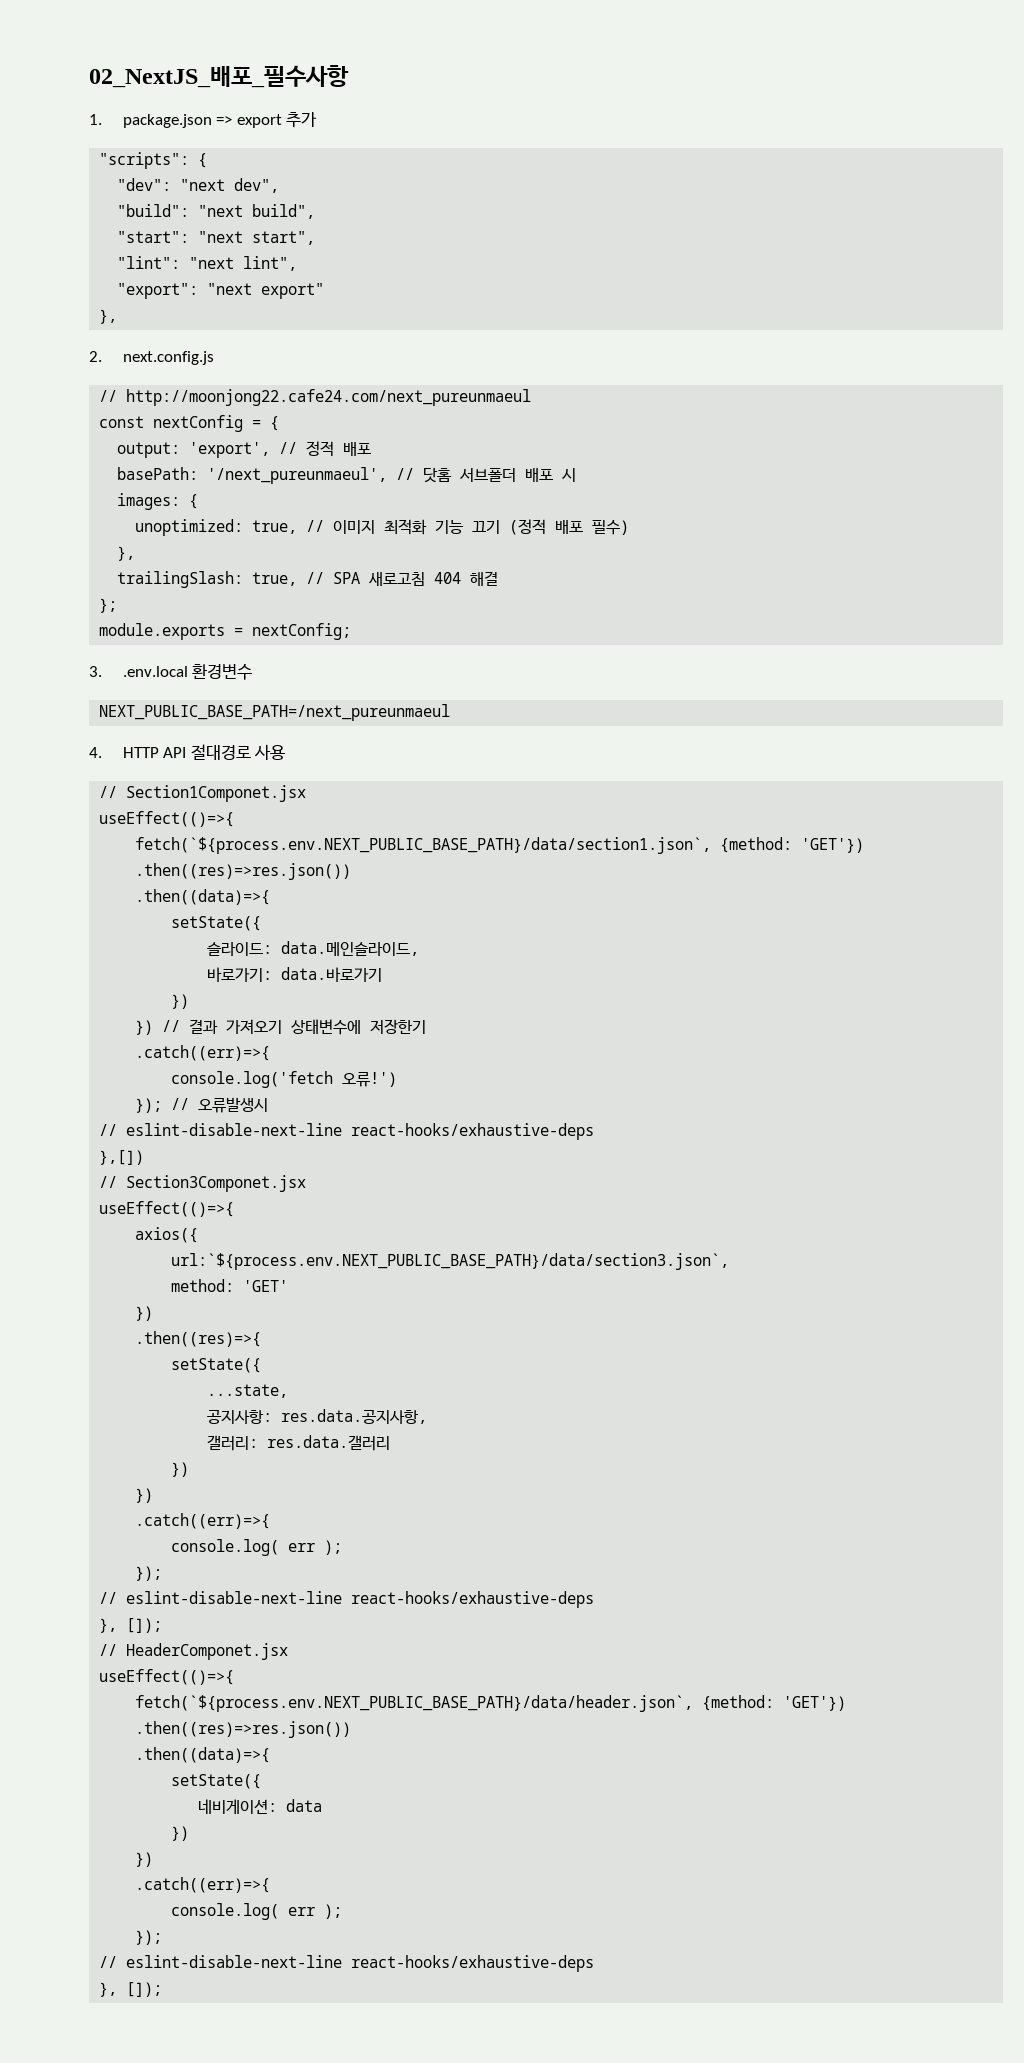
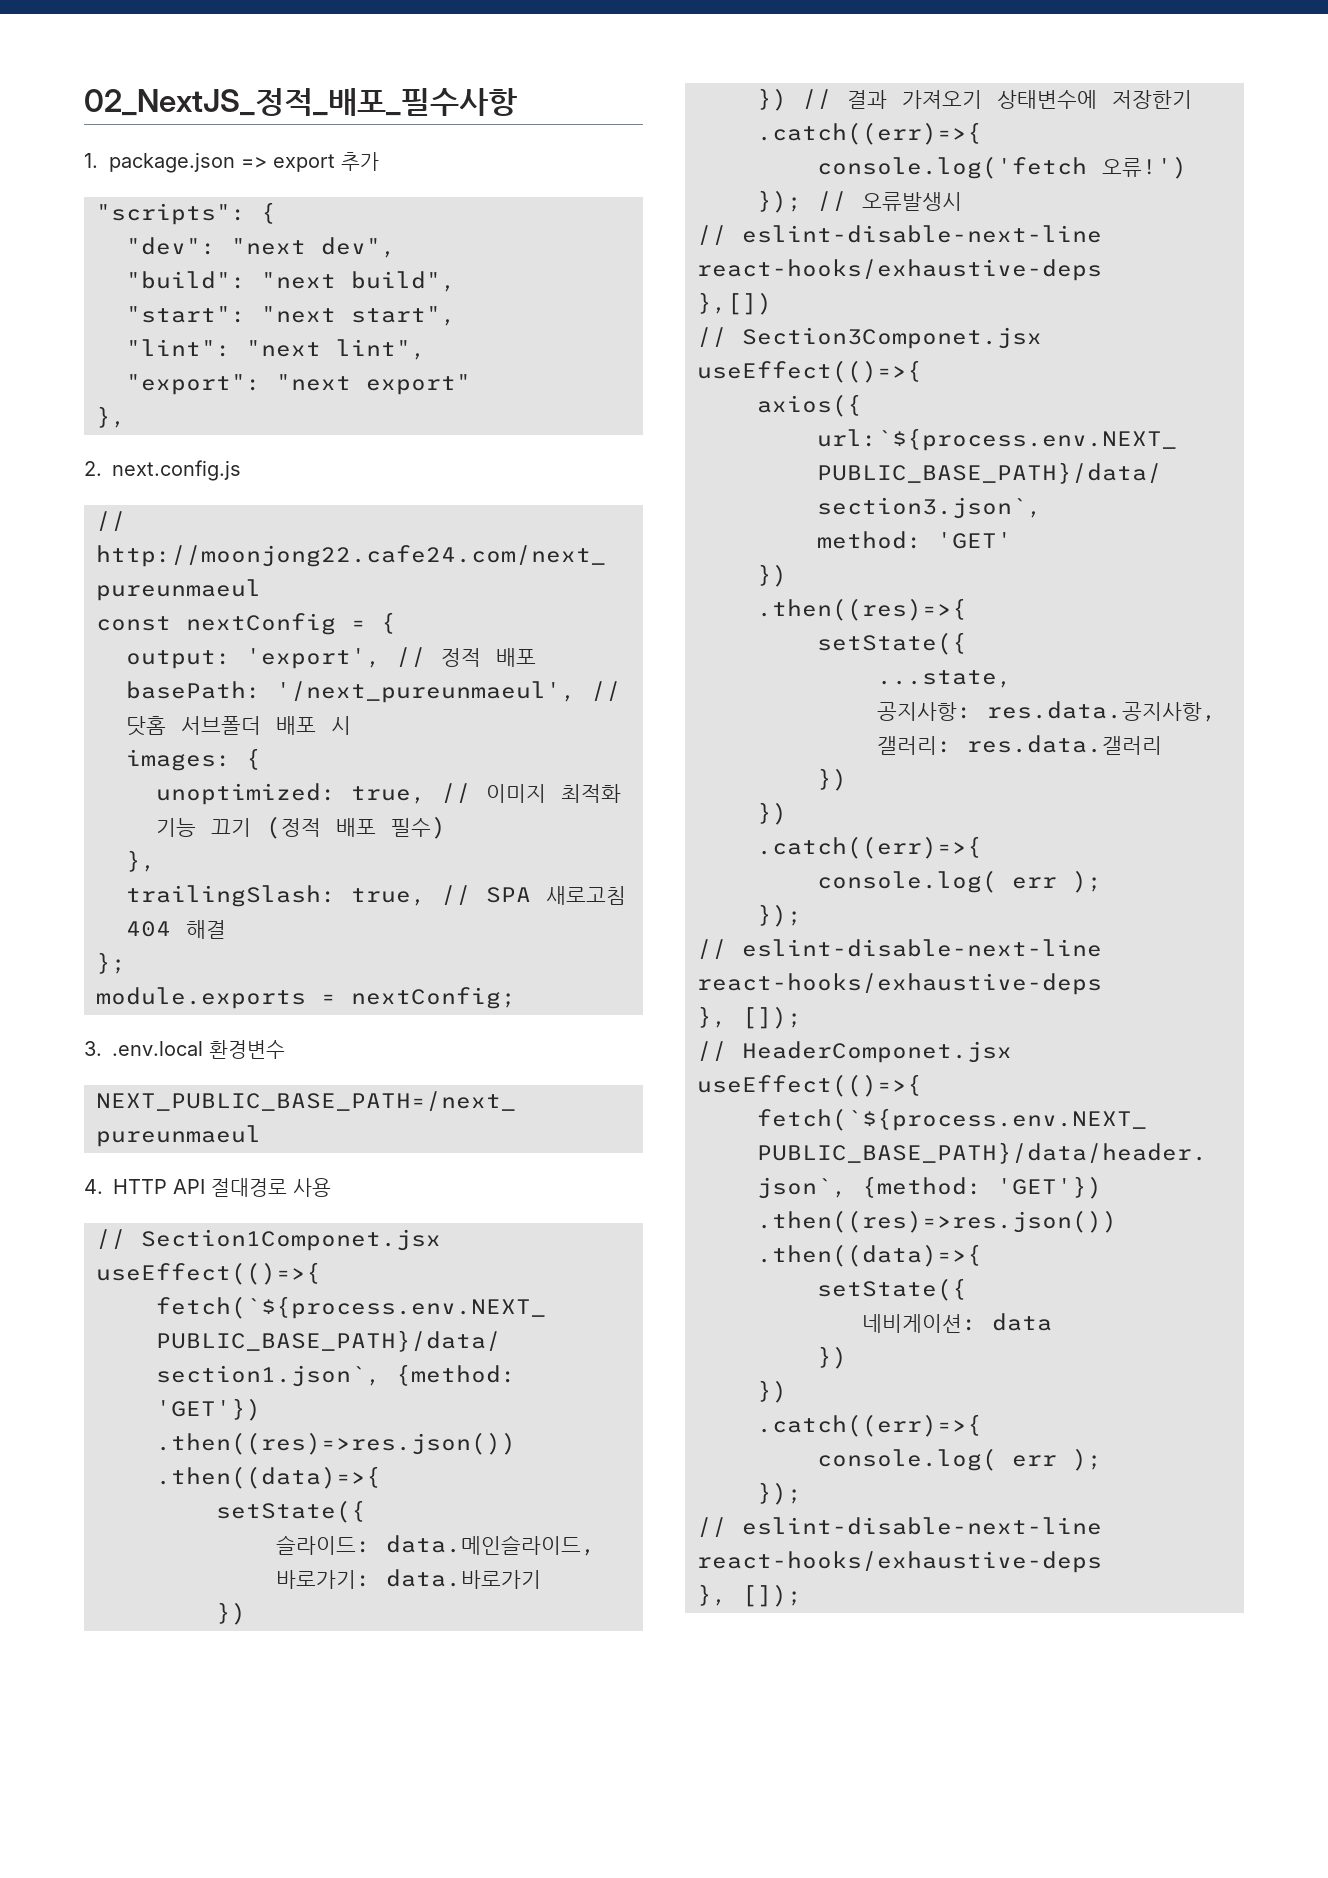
[89,65,349,88] 02_NextJS_배포_필수사항 -> [84,88,517,116] 02_NextJS_정적_배포_필수사항

